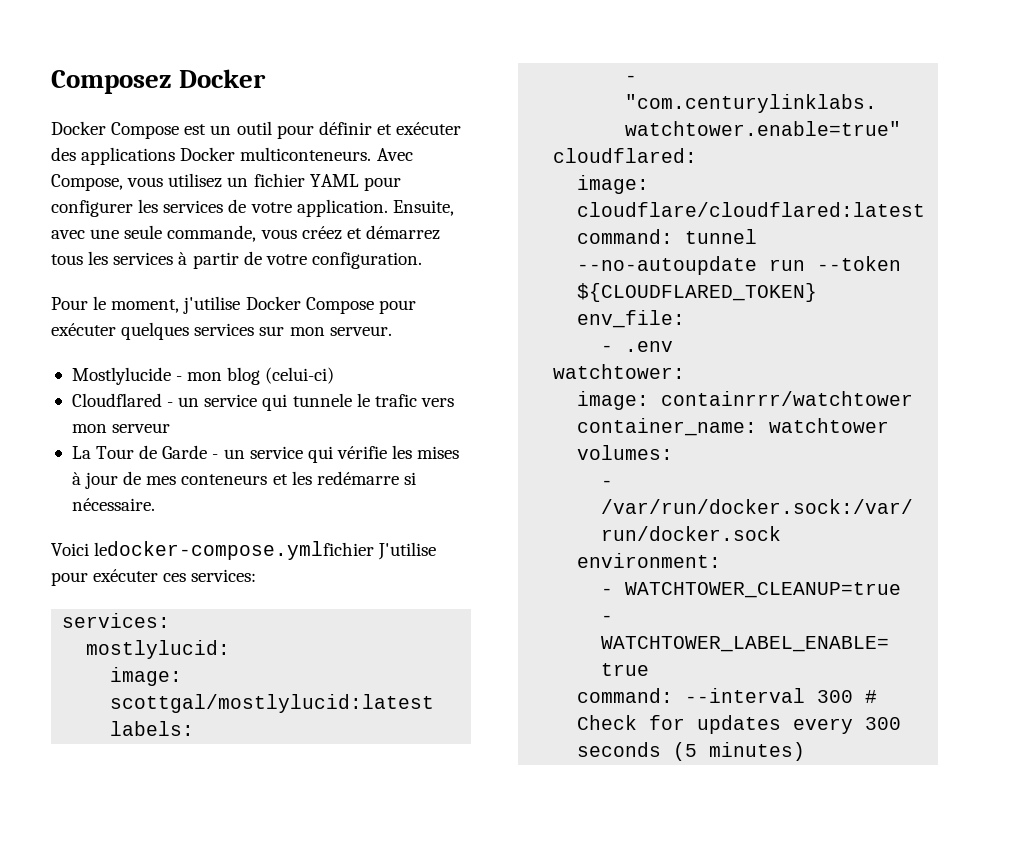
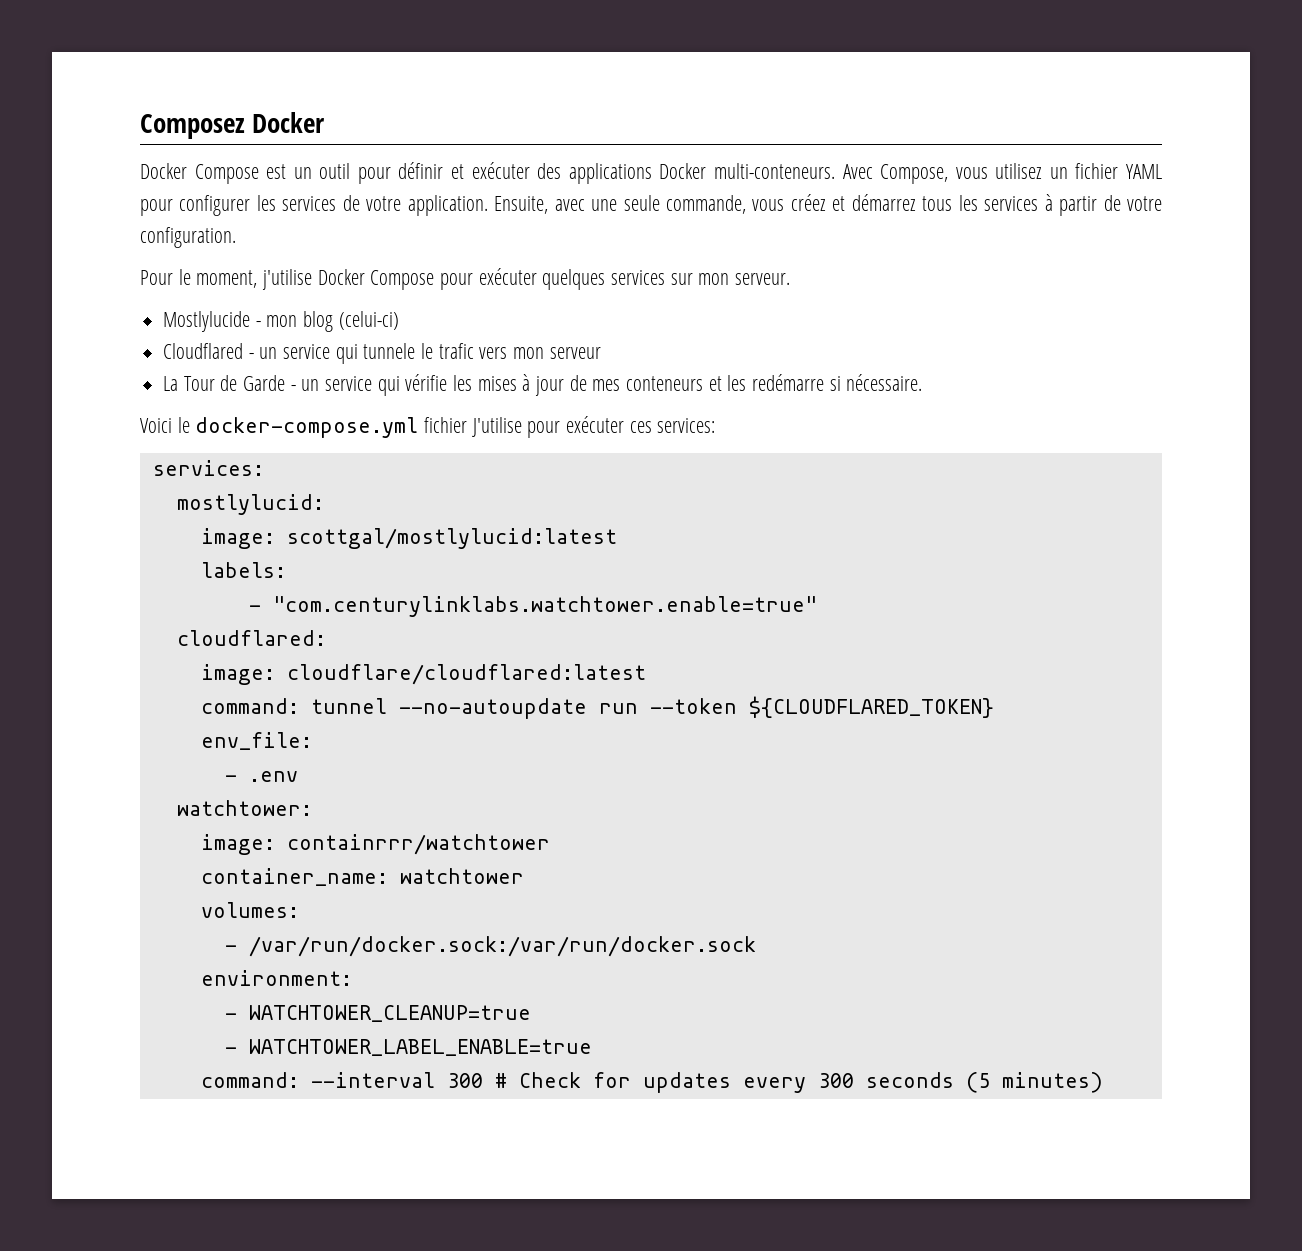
[240,147,372,161] multiconteneurs. -> [713,163,835,179] multi-conteneurs.
[94,541,375,560] ledocker-compose.ymlfichier -> [177,417,468,438] le docker-compose.yml fichier

